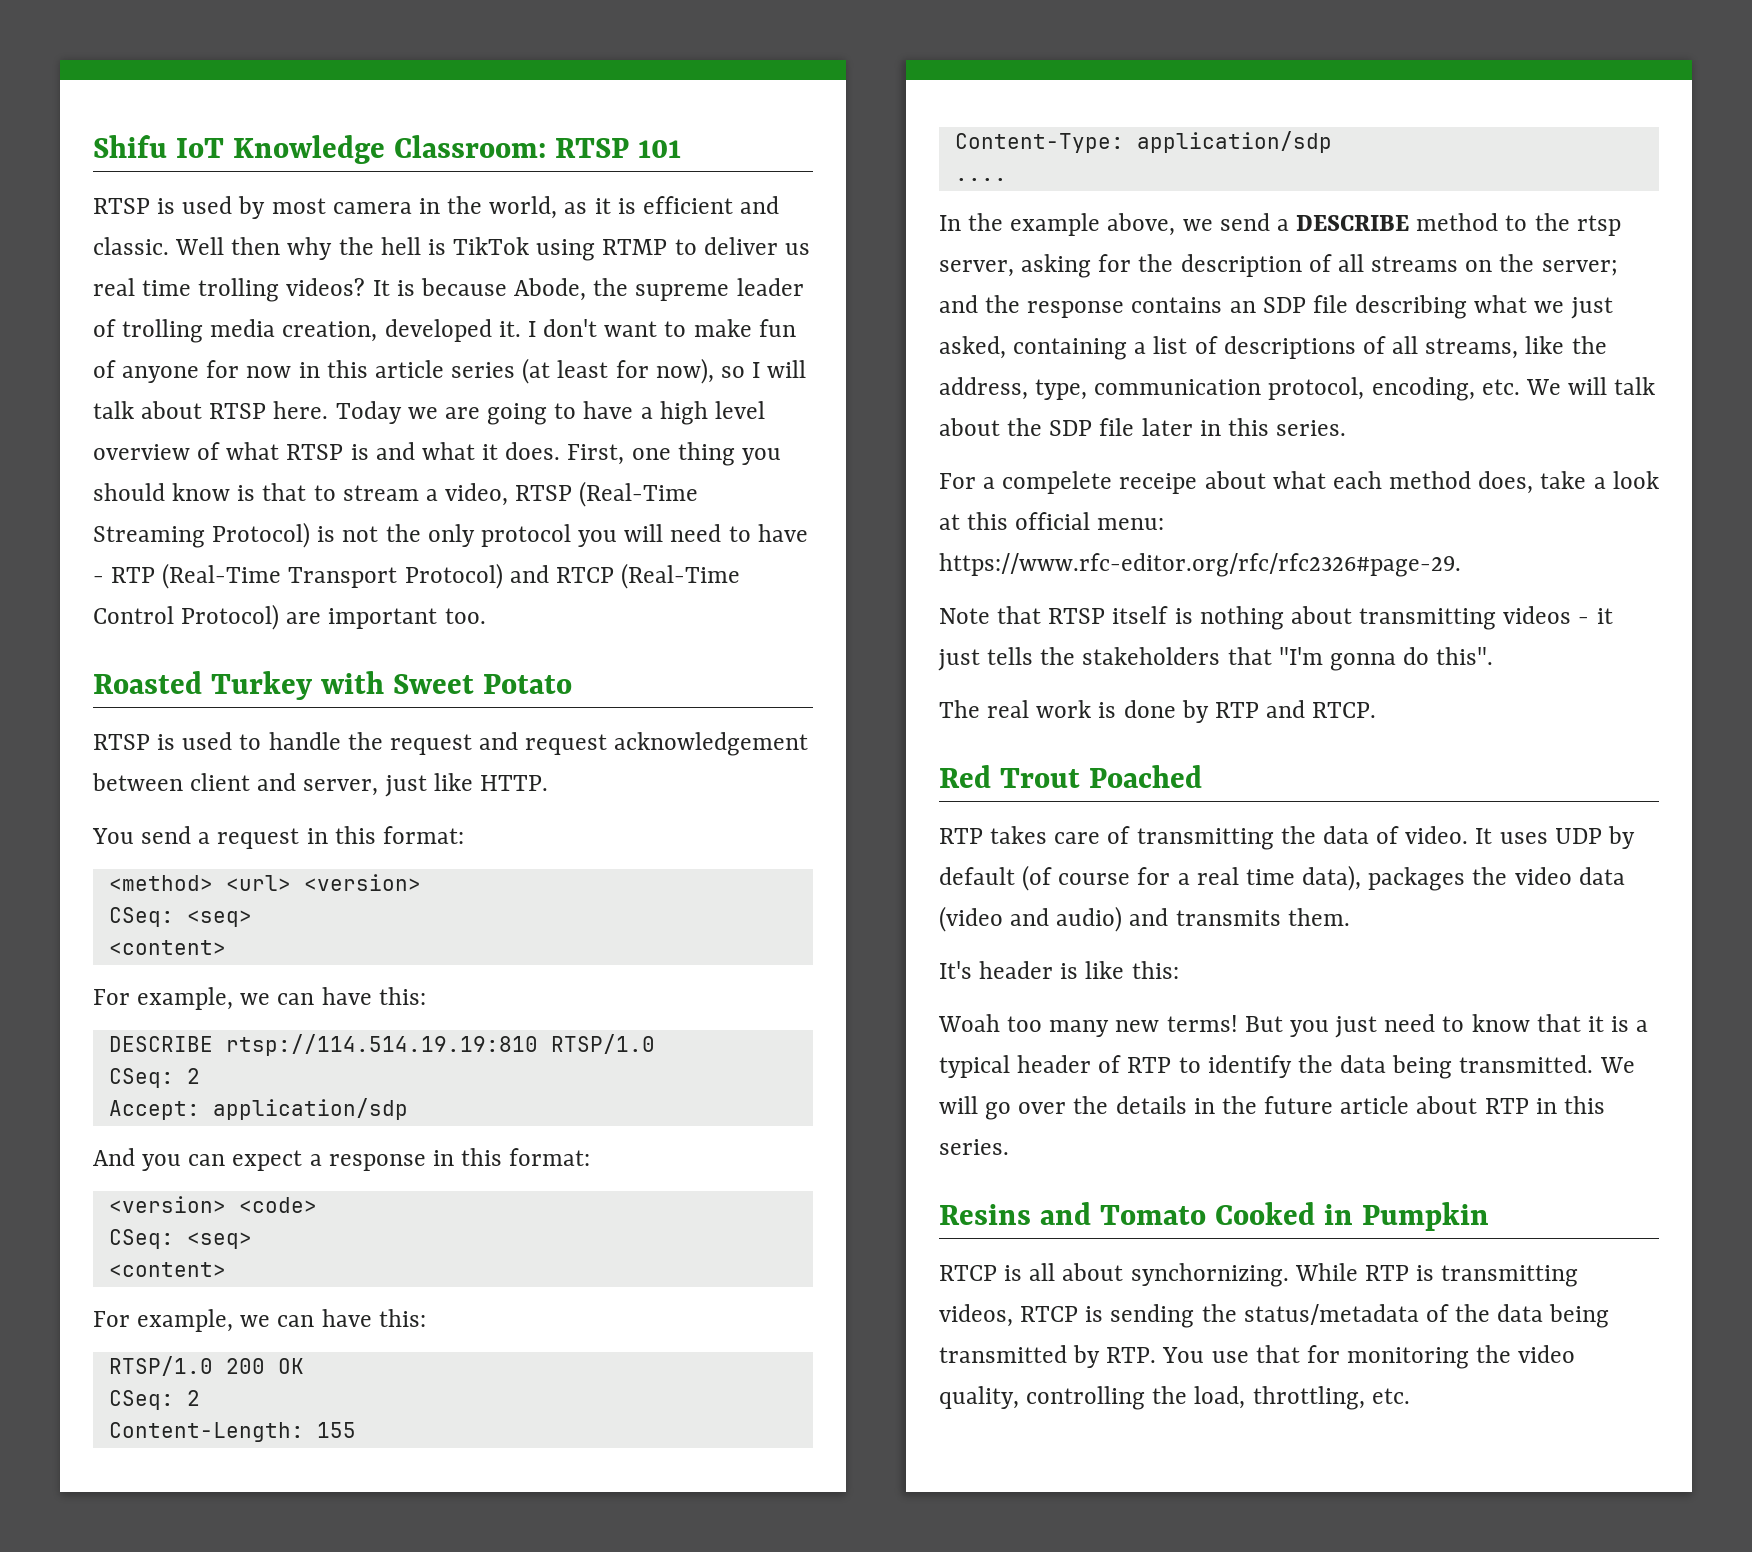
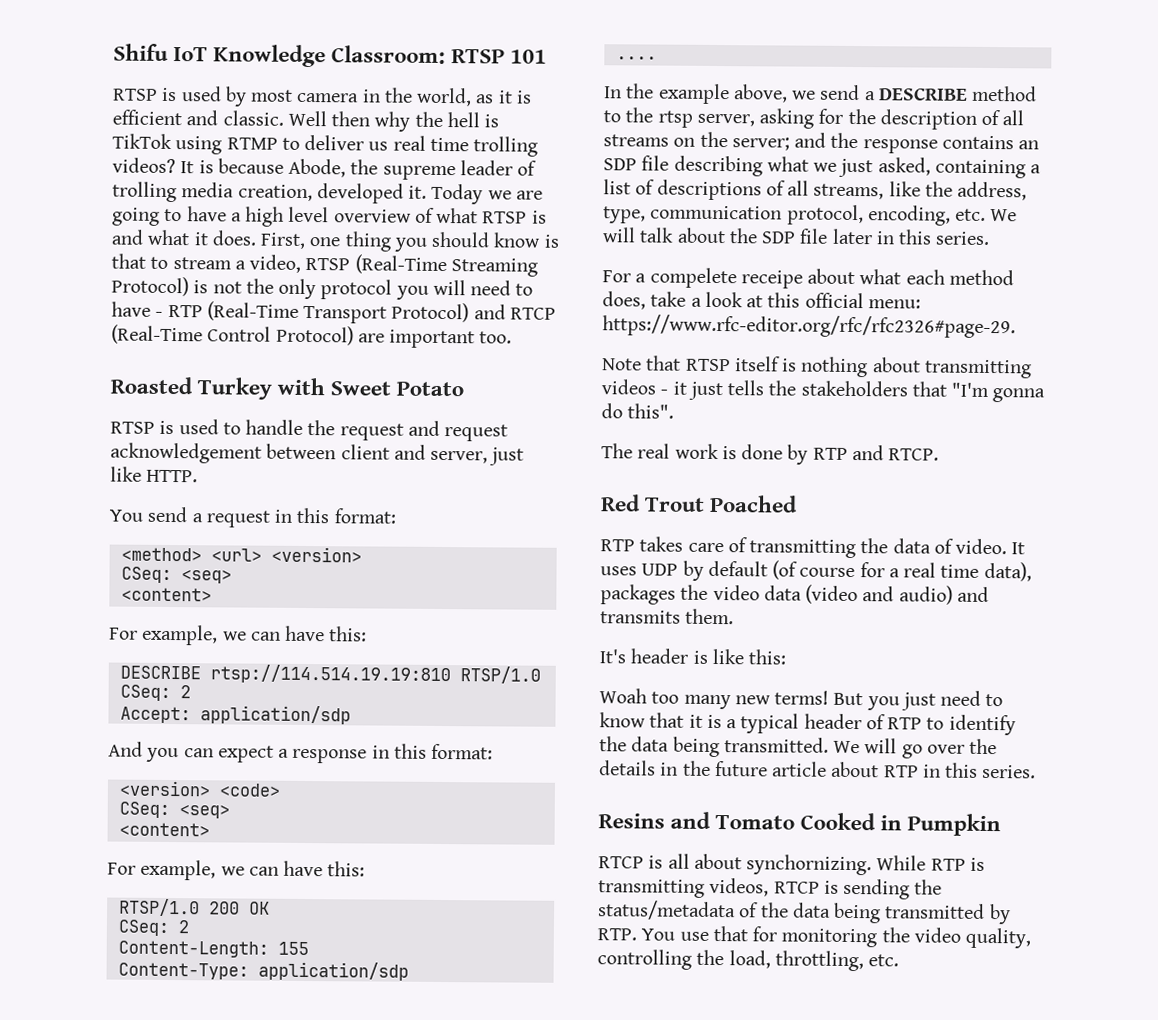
[527,319,796,337] [93,358,807,384] [93,401,329,419] I don't want to make fun of anyone for now in this article series (at least for now), so I will talk about RTSP here. -> (428, 192) none

